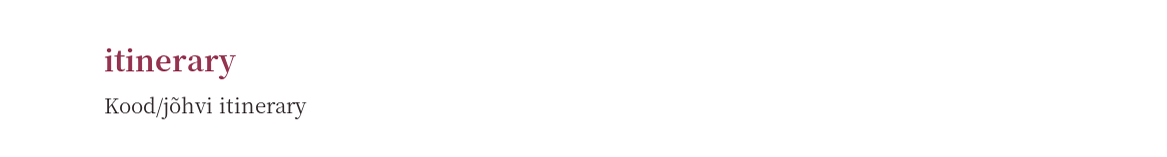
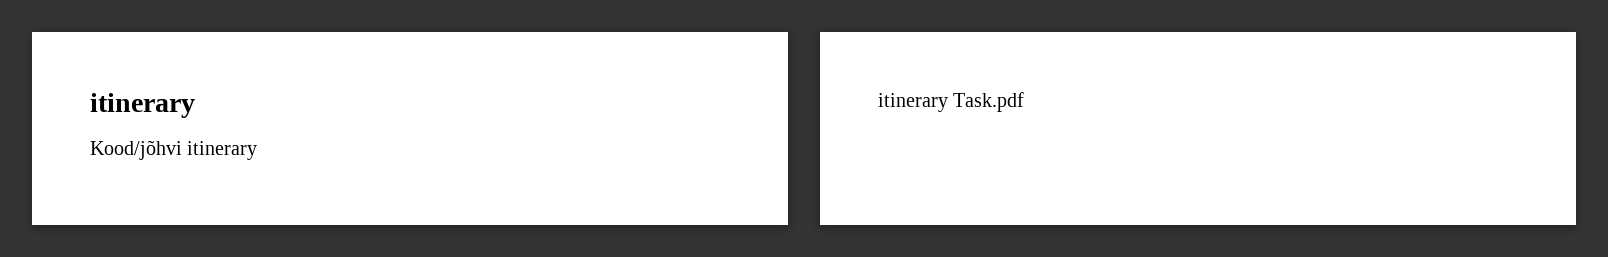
(308, 108) none -> [878,92,1025,112] // itinerary Task.pdf

